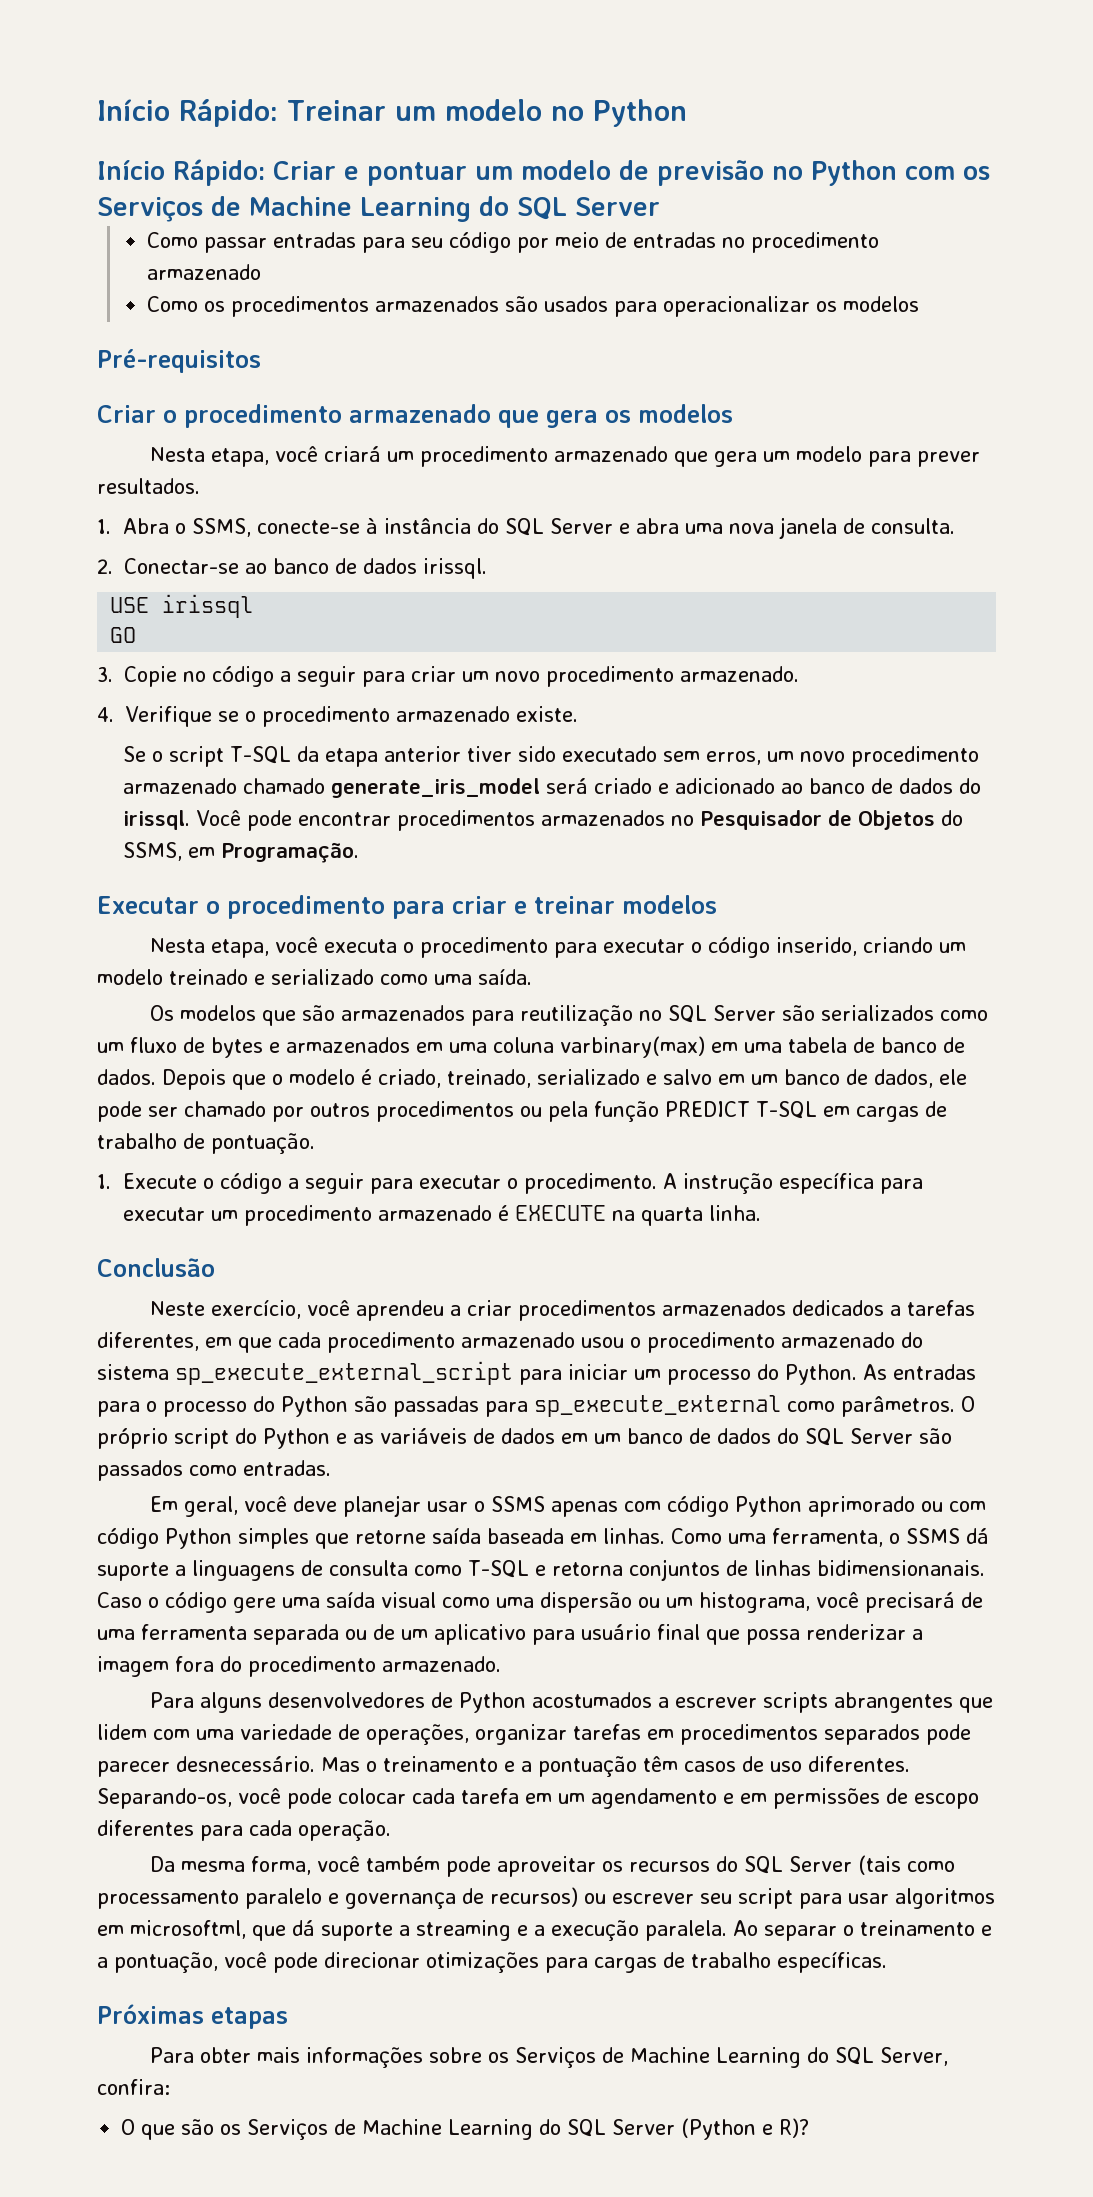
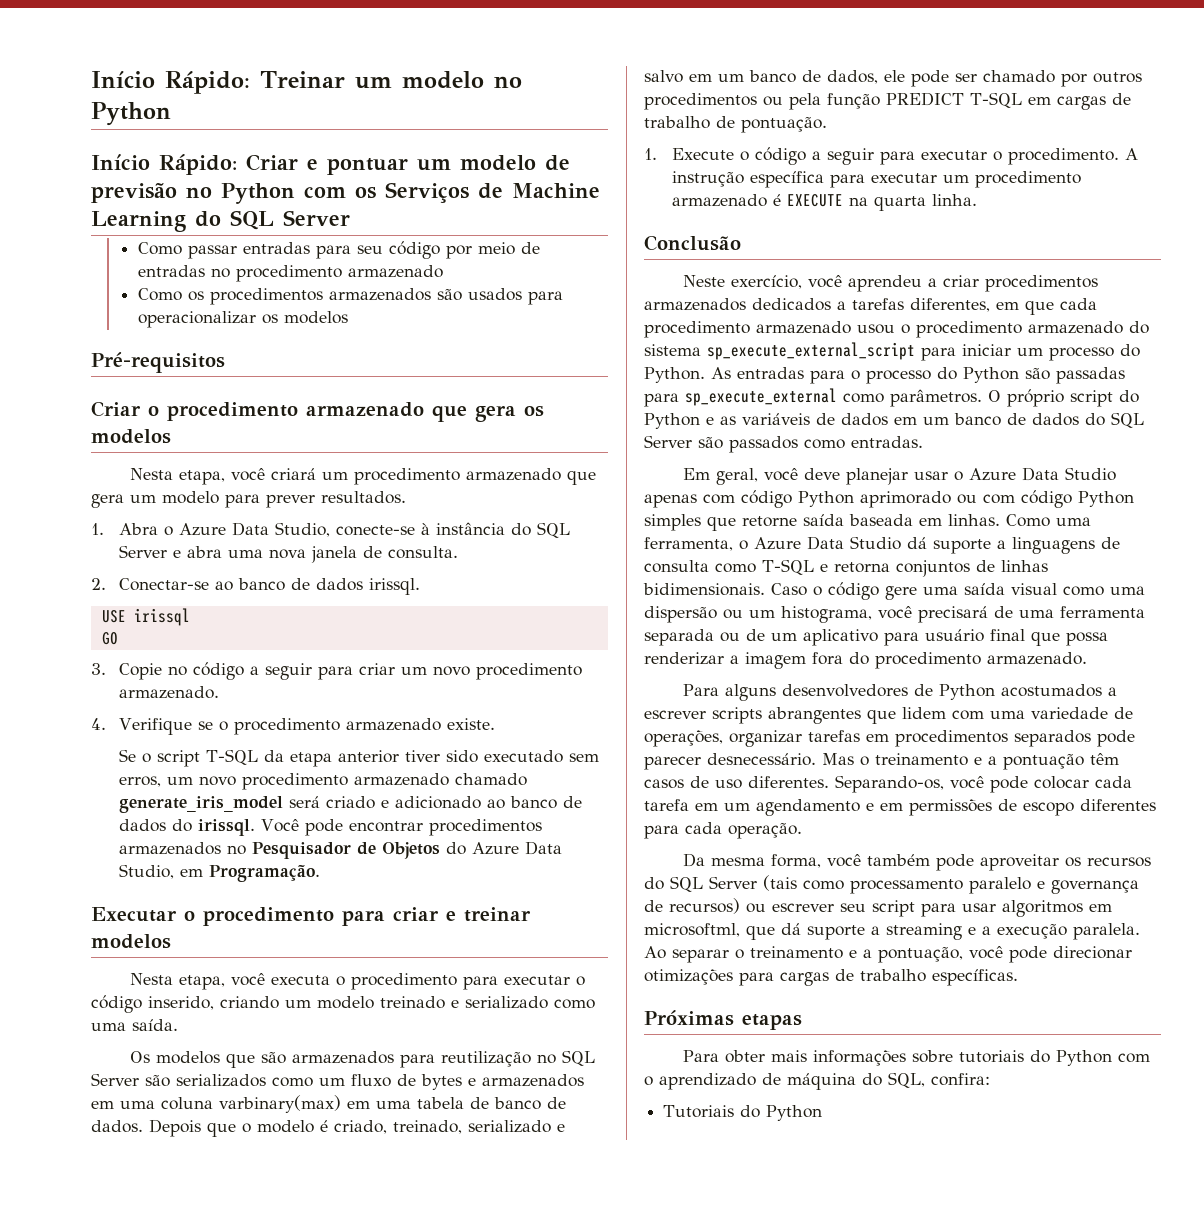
[191,518,251,537] SSMS, -> [178,522,330,537] Azure Data Studio,
[122,842,182,861] SSMS, -> [471,841,562,855] [118,864,174,879] Azure Data Studio,
[491,1496,546,1512] SSMS -> [968,467,1116,481] Azure Data Studio
[906,1528,960,1544] SSMS -> [754,536,901,550] Azure Data Studio
[816,1560,985,1576] bidimensionanais. -> [643,583,765,596] bidimensionais.
[488,2047,949,2068] [97,2079,170,2095] [121,2118,810,2140] os Serviços de Machine Learning do SQL Server, confira: // O que são os Serviços de Machine Learning do SQL Server (Python e R)? -> [958,1050,1150,1066] [644,1072,990,1090] [663,1105,823,1121] tutoriais do Python com o aprendizado de máquina do SQL, confira: // Tutoriais do Python

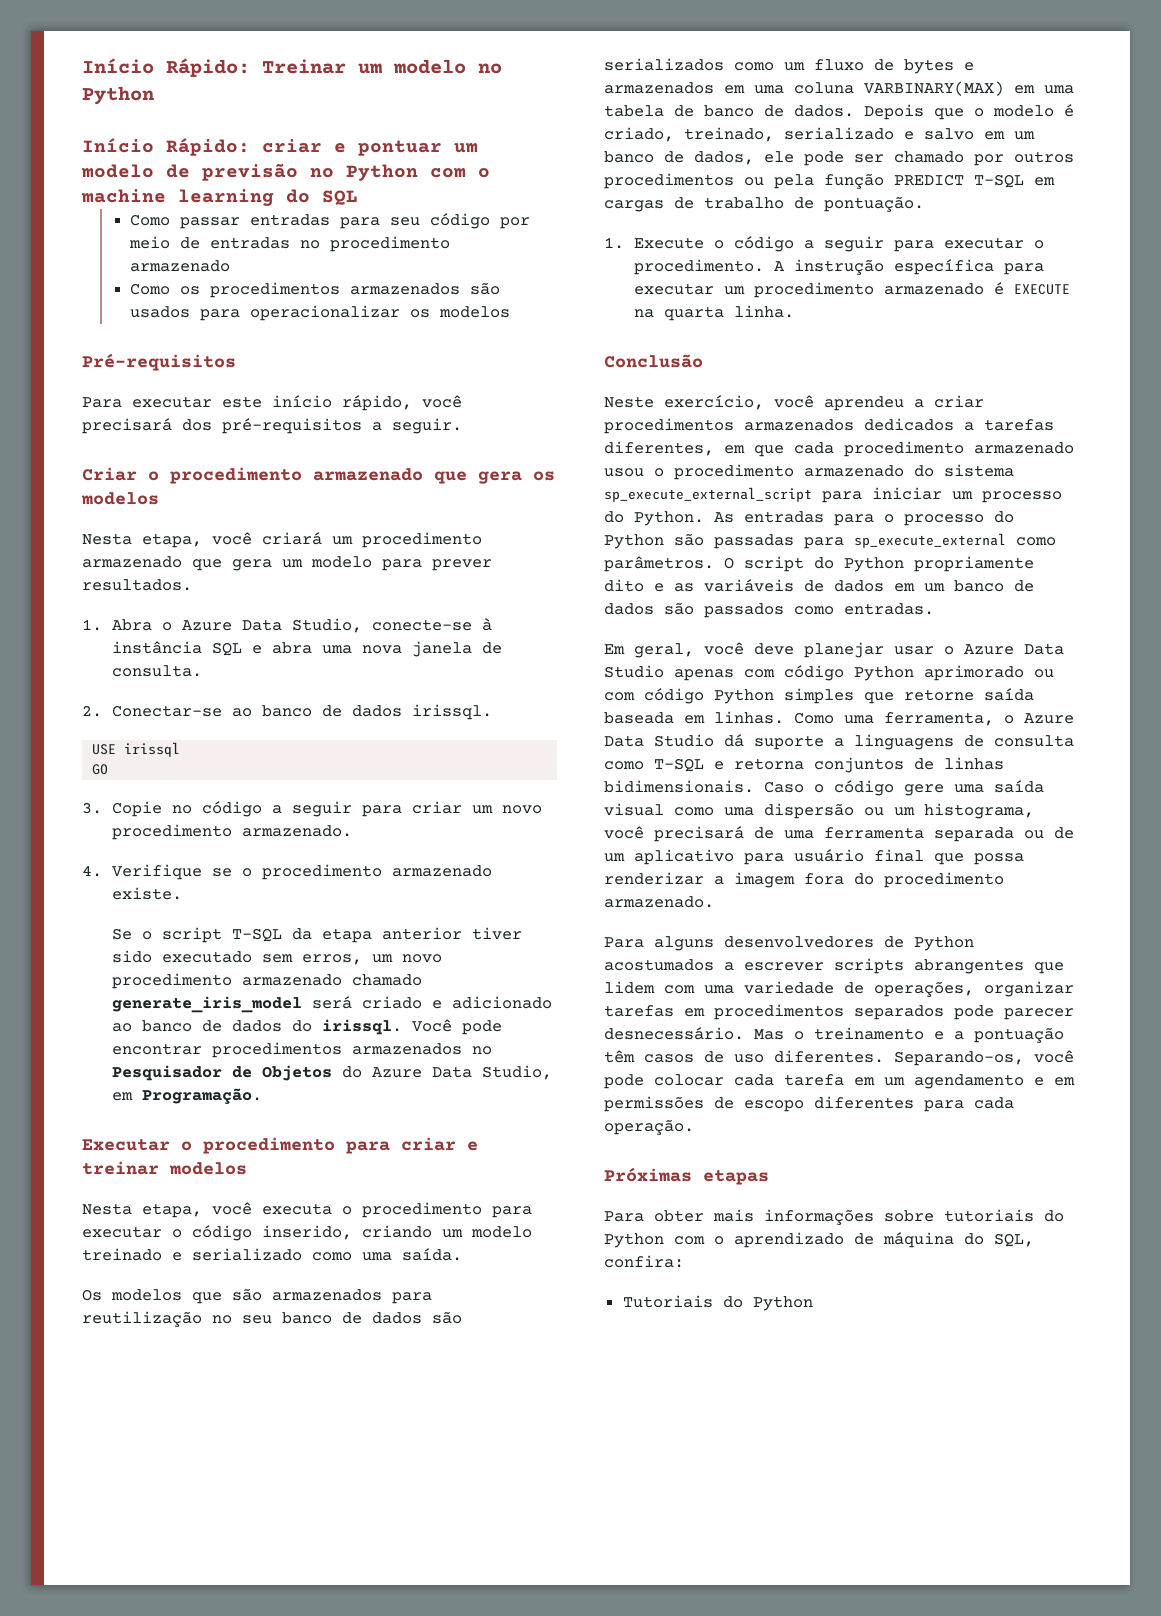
[246,154,298,171] Criar -> [262,139,322,153] criar
[355,182,600,203] [91,210,350,232] os Serviços de Machine Learning do SQL Server -> [478,168,490,178] [81,189,358,206] o machine learning do SQL
(225, 362) none -> [82,395,462,411] [82,418,462,434] // Para executar este início rápido, você precisará dos pré-requisitos a seguir.
[510,522,570,538] [118,545,167,558] do SQL Server -> [211,642,242,656] SQL
[561,1050,595,1066] [91,1073,139,1086] SQL Server -> [242,1312,422,1324] seu banco de dados
[219,1095,341,1113] varbinary(max) -> [864,81,1004,96] VARBINARY(MAX)
[1007,389,1064,407] próprio -> (734, 563) none
(700, 421) none -> [914,556,1034,572] [604,579,644,592] propriamente dito
[1085,412,1144,428] [644,435,692,448] do SQL Server -> (654, 609) none
[682,853,1151,871] [644,875,1139,894] [644,898,1112,917] [644,923,1140,940] [644,946,1132,963] [644,969,1018,986] // Da mesma forma, você também pode aproveitar os recursos do SQL Server (tais como processamento paralelo e governança de recursos) ou escrever seu script para usar algoritmos em microsoftml, que dá suporte a streaming e a execução paralela. Ao separar o treinamento e a pontuação, você pode direcionar otimizações para cargas de trabalho específicas. -> (694, 1127) none

